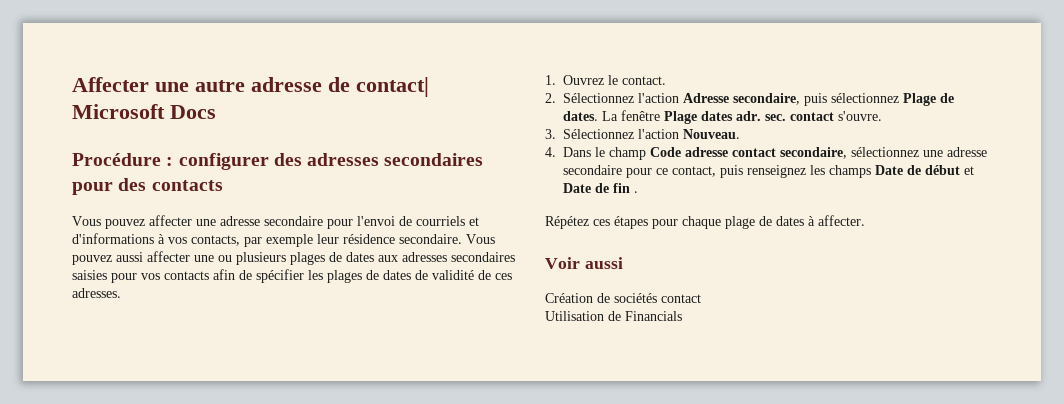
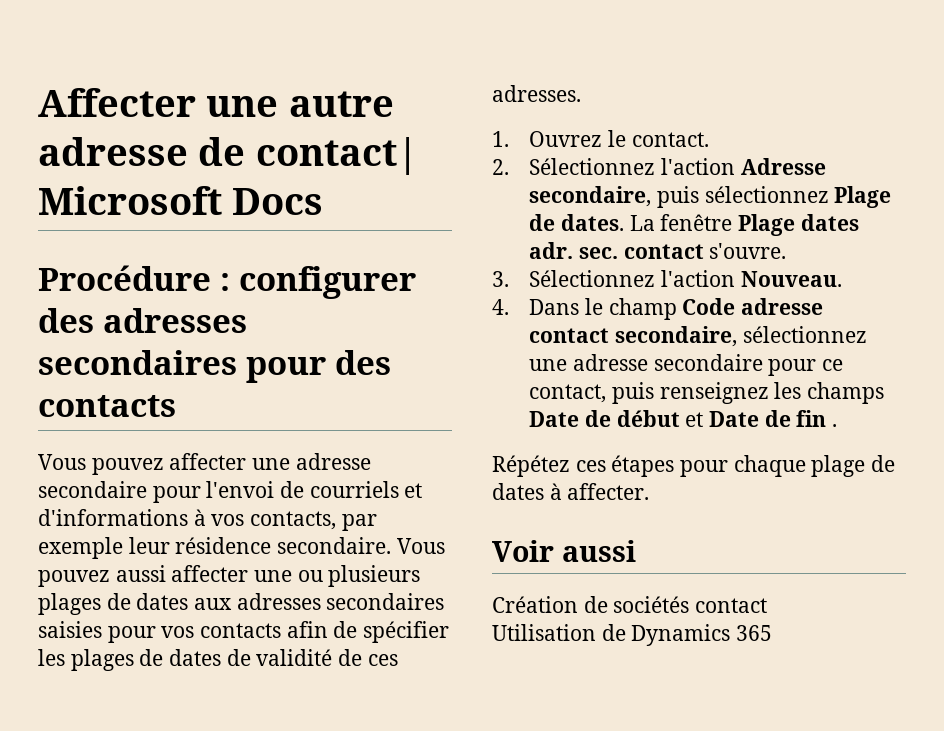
[625,311,682,321] Financials -> [631,624,773,646] Dynamics 365

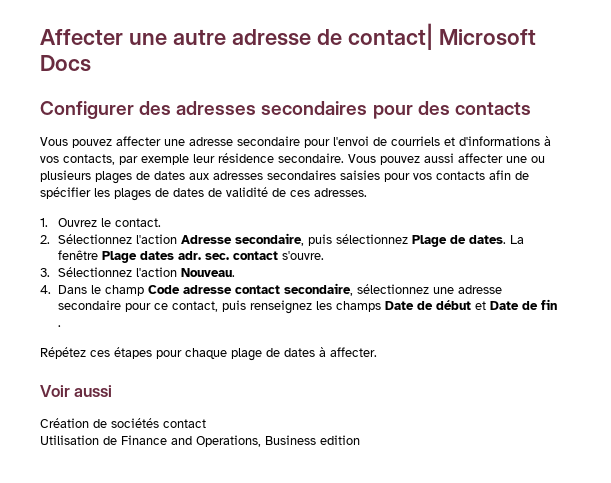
[38,265,416,299] Procédure : configurer -> [40,101,134,119] Configurer
[631,624,773,646] Dynamics 365 -> [121,435,360,447] Finance and Operations, Business edition

